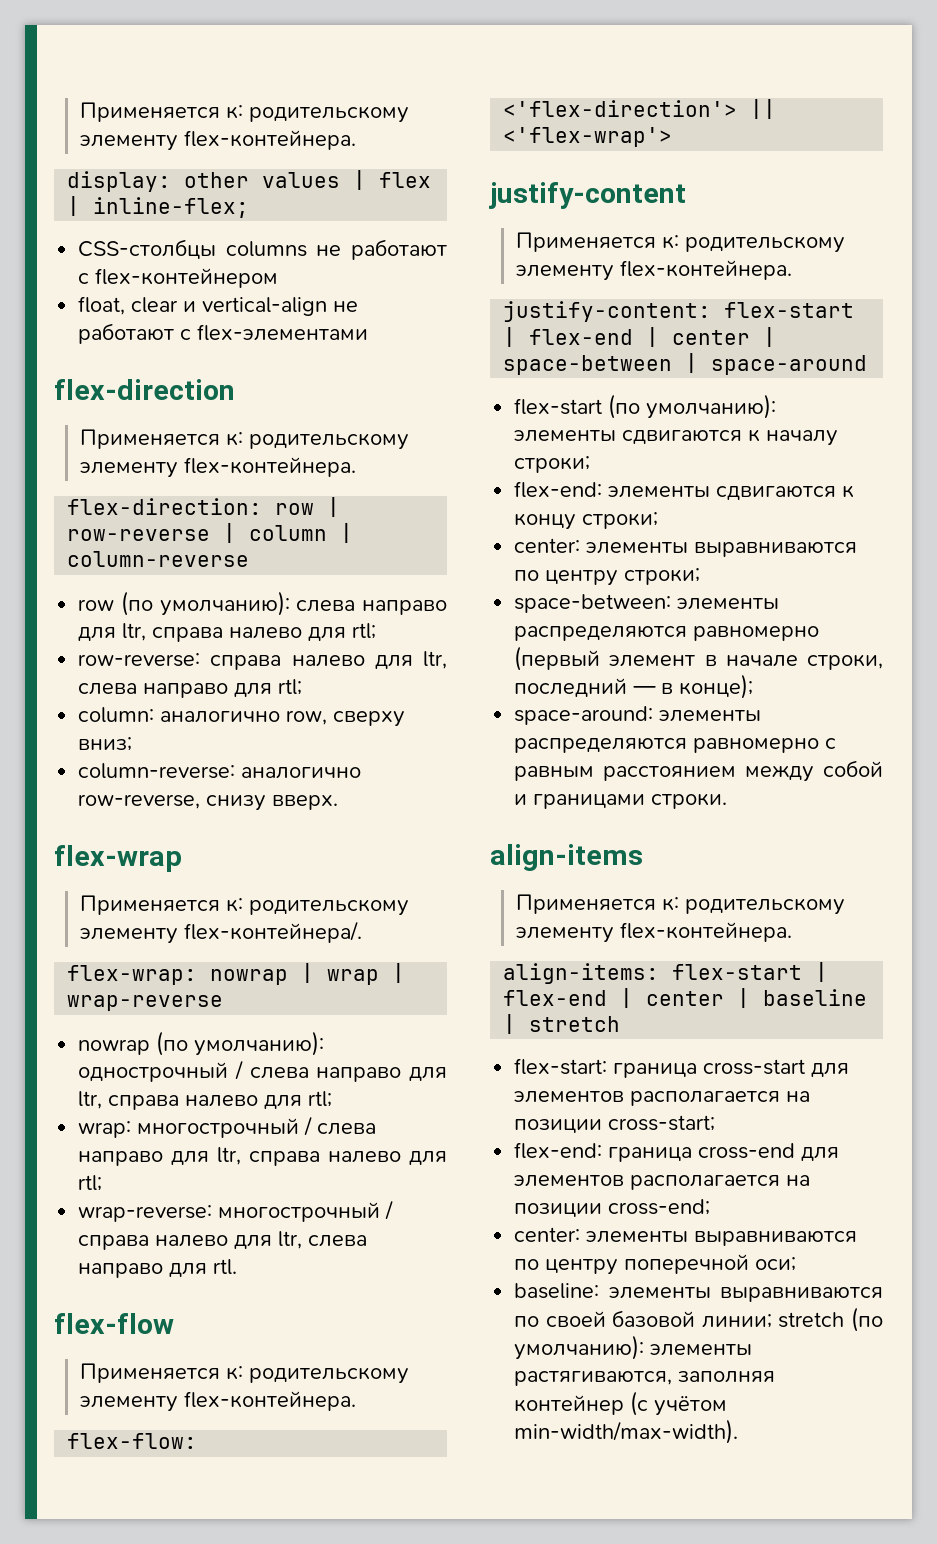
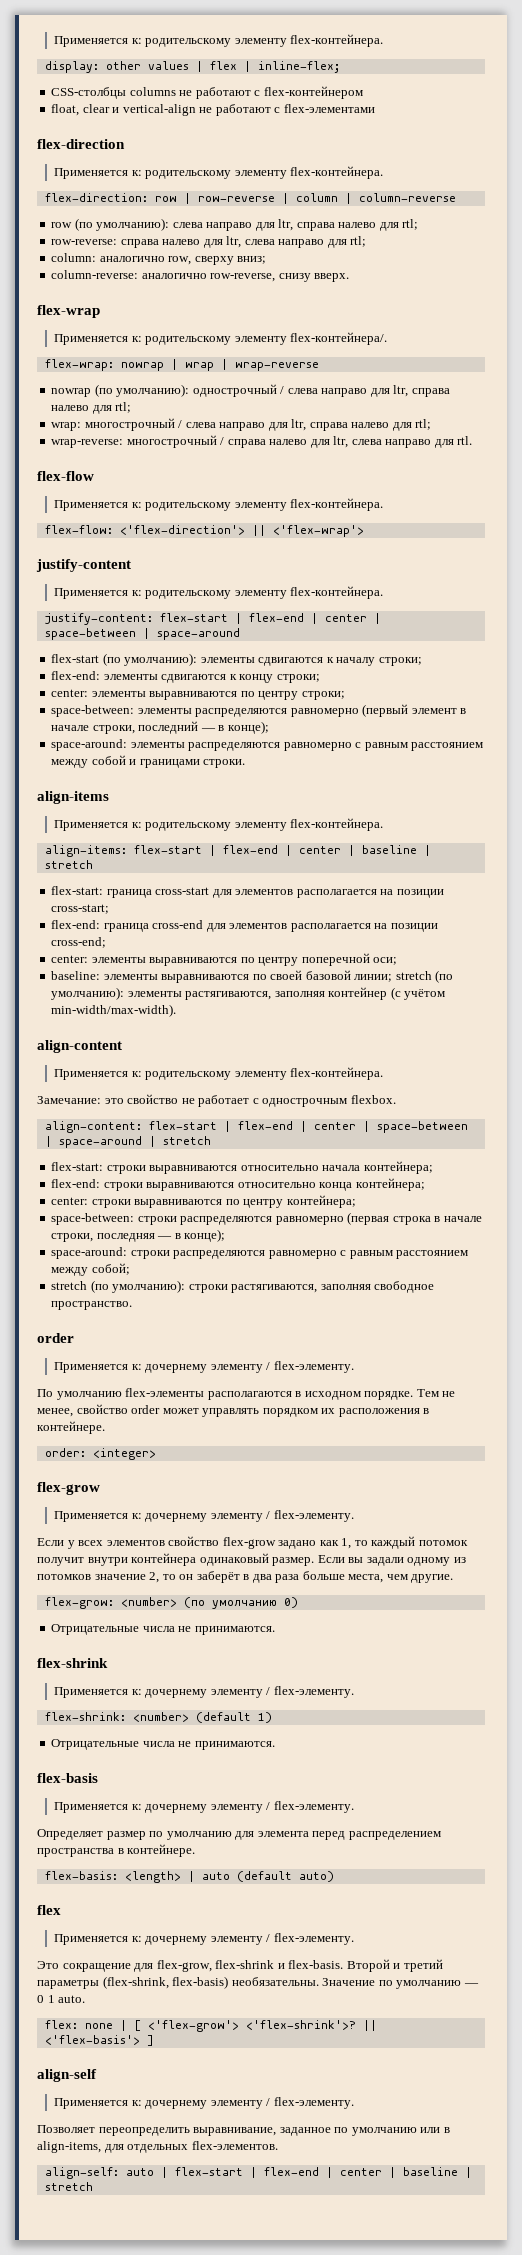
(739, 1431) none -> [37,1040,122,1053] [54,1067,384,1080] [37,1094,396,1107] [44,1121,468,1133] [44,1136,211,1148] [51,1161,433,1174] [51,1178,425,1191] [51,1195,356,1208] [51,1212,482,1225] [51,1229,226,1242] [51,1247,469,1259] [51,1263,130,1276] [51,1280,435,1293] [51,1301,133,1310] [37,1333,74,1343] [54,1361,354,1373] [37,1388,456,1400] [37,1404,430,1417] [37,1421,105,1434] [44,1448,156,1460] [37,1482,100,1495] [54,1510,354,1522] [37,1536,468,1549] [37,1553,466,1566] [37,1571,454,1583] [44,1597,298,1609] [51,1624,275,1635] [37,1658,108,1668] [54,1686,354,1698] [44,1712,272,1723] [51,1739,275,1750] [37,1773,98,1783] [54,1801,354,1813] [37,1829,441,1840] [37,1844,196,1857] [44,1871,334,1883] [37,1905,61,1915] [54,1933,354,1945] [37,1959,443,1972] [37,1976,479,1989] [37,1995,86,2003] [44,2020,377,2032] [44,2035,154,2046] [37,2069,97,2082] [54,2097,354,2109] [37,2125,450,2136] [37,2141,278,2153] [44,2167,472,2179] [44,2182,93,2191] // align-content // Применяется к: родительскому элементу flex-контейнера. // Замечание: это свойство не работает с однострочным flexbox. // align-content: flex-start | flex-end | center | space-between | space-around | stretch // flex-start: строки выравниваются относительно начала контейнера; // flex-end: строки выравниваются относительно конца контейнера; // center: строки выравниваются по центру контейнера; // space-between: строки распределяются равномерно (первая строка в начале строки, последняя — в конце); // space-around: строки распределяются равномерно с равным расстоянием между собой; // stretch (по умолчанию): строки растягиваются, заполняя свободное пространство. // order // Применяется к: дочернему элементу / flex-элементу. // По умолчанию flex-элементы располагаются в исходном порядке. Тем не менее, свойство order может управлять порядком их расположения в контейнере. // order: <integer> // flex-grow // Применяется к: дочернему элементу / flex-элементу. // Если у всех элементов свойство flex-grow задано как 1, то каждый потомок получит внутри контейнера одинаковый размер. Если вы задали одному из потомков значение 2, то он заберёт в два раза больше места, чем другие. // flex-grow: <number> (по умолчанию 0) // Отрицательные числа не принимаются. // flex-shrink // Применяется к: дочернему элементу / flex-элементу. // flex-shrink: <number> (default 1) // Отрицательные числа не принимаются. // flex-basis // Применяется к: дочернему элементу / flex-элементу. // Определяет размер по умолчанию для элемента перед распределением пространства в контейнере. // flex-basis: <length> | auto (default auto) // flex // Применяется к: дочернему элементу / flex-элементу. // Это сокращение для flex-grow, flex-shrink и flex-basis. Второй и третий параметры (flex-shrink, flex-basis) необязательны. Значение по умолчанию — 0 1 auto. // flex: none | [ <'flex-grow'> <'flex-shrink'>? || <'flex-basis'> ] // align-self // Применяется к: дочернему элементу / flex-элементу. // Позволяет переопределить выравнивание, заданное по умолчанию или в align-items, для отдельных flex-элементов. // align-self: auto | flex-start | flex-end | center | baseline | stretch

